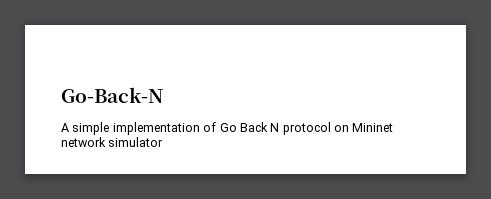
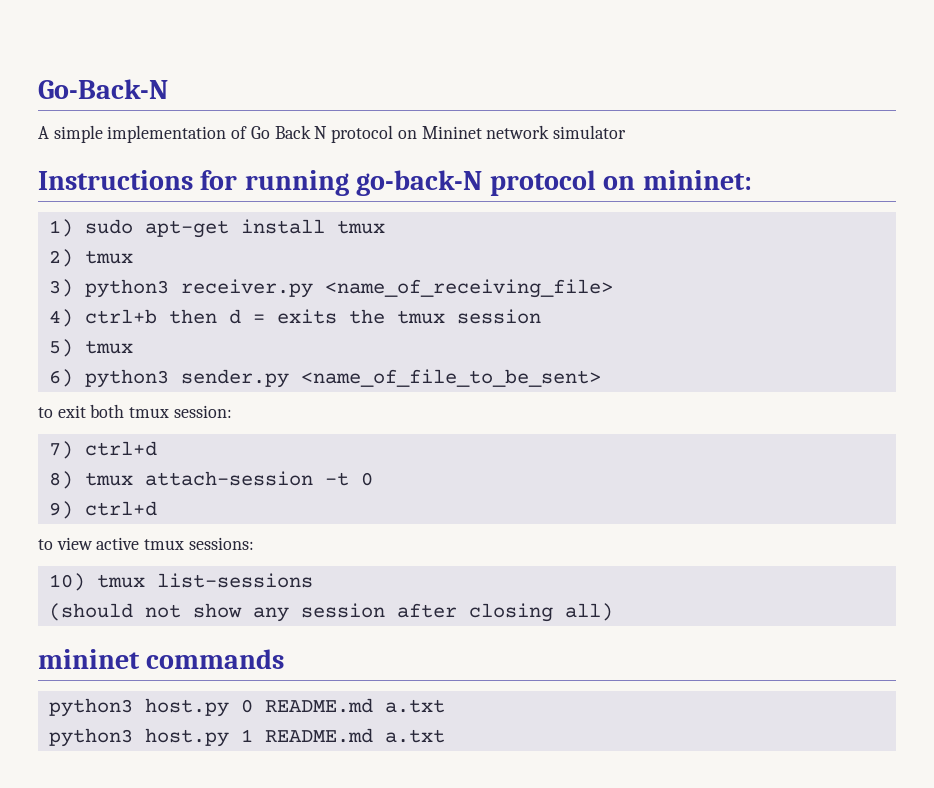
(164, 142) none -> [38,170,752,196] [48,219,385,238] [48,249,133,267] [48,279,613,298] [48,309,541,327] [48,339,133,357] [48,369,601,388] [38,404,232,418] [48,441,157,459] [48,471,373,489] [48,501,157,519] [38,537,254,550] [48,573,313,591] [48,603,613,622] [38,649,285,669] [48,698,445,717] [48,728,445,747] // Instructions for running go-back-N protocol on mininet: // 1) sudo apt-get install tmux // 2) tmux // 3) python3 receiver.py <name_of_receiving_file> // 4) ctrl+b then d = exits the tmux session // 5) tmux // 6) python3 sender.py <name_of_file_to_be_sent> // to exit both tmux session: // 7) ctrl+d // 8) tmux attach-session -t 0 // 9) ctrl+d // to view active tmux sessions: // 10) tmux list-sessions // (should not show any session after closing all) // mininet commands // python3 host.py 0 README.md a.txt // python3 host.py 1 README.md a.txt

